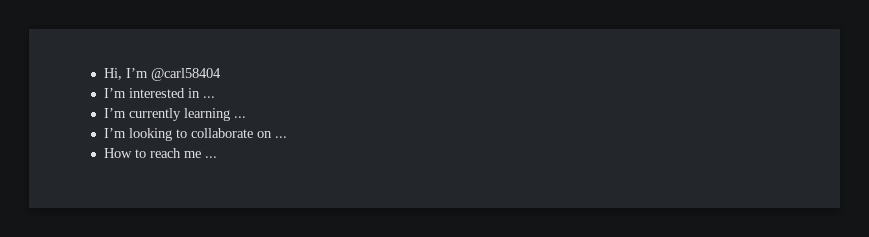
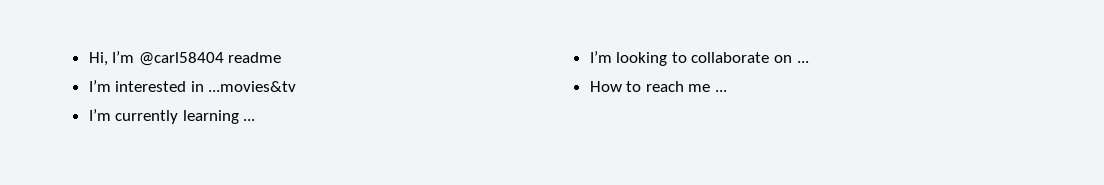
(221, 74) none -> [228,52,282,63] readme
[202,96,215,98] ... -> [208,81,297,92] ...movies&tv

